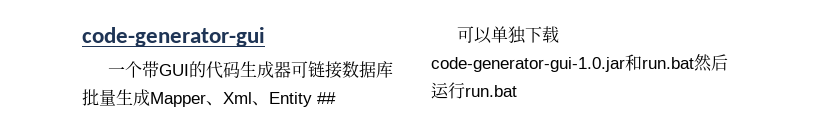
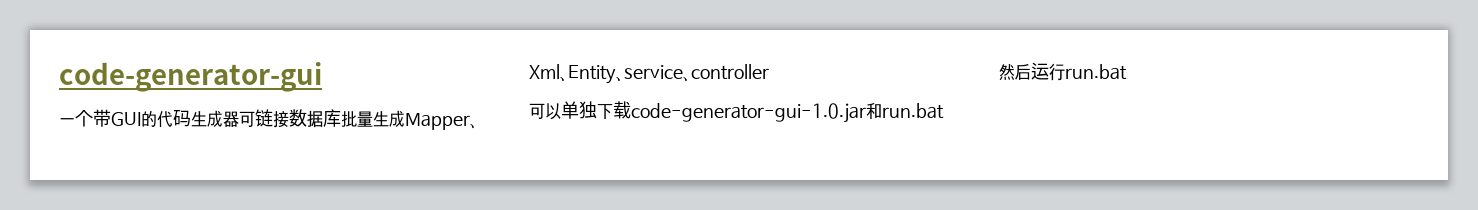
[317,92,336,104] ## -> [616,64,769,82] 、service、controller

